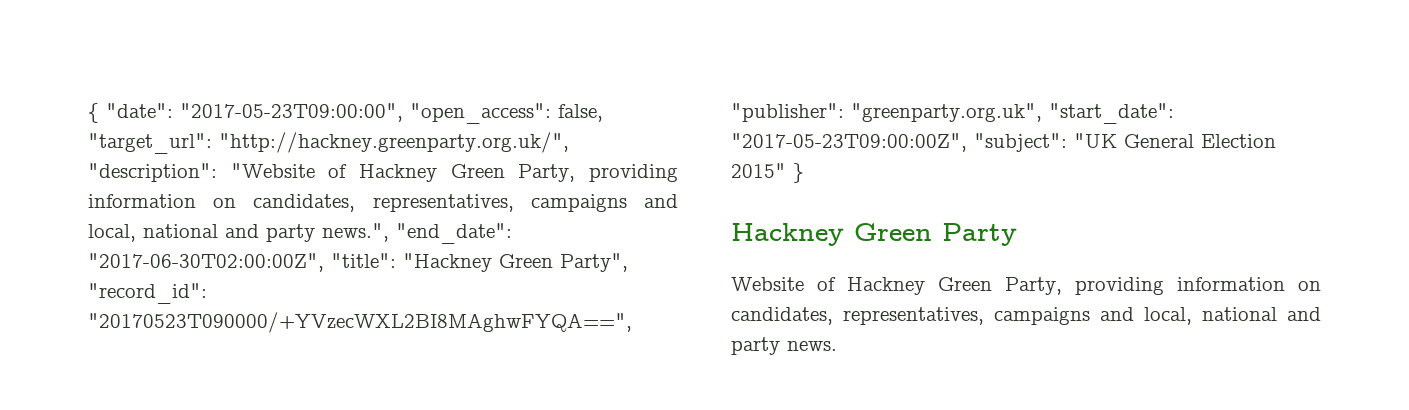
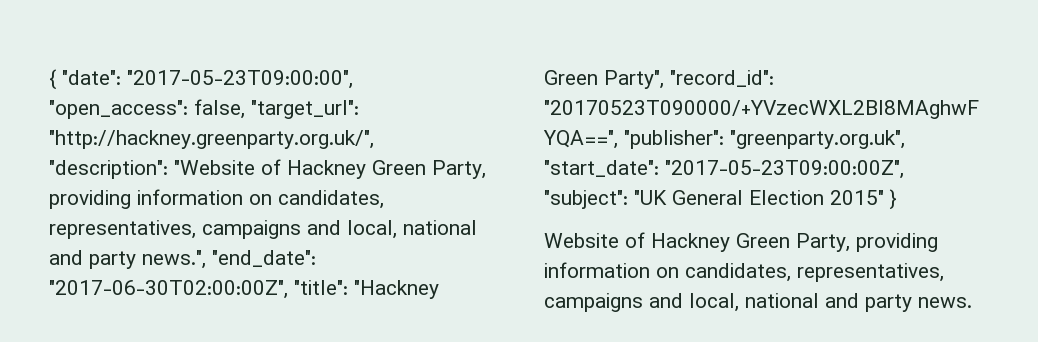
[731,223,1017,246] // Hackney Green Party -> (897, 199) none

